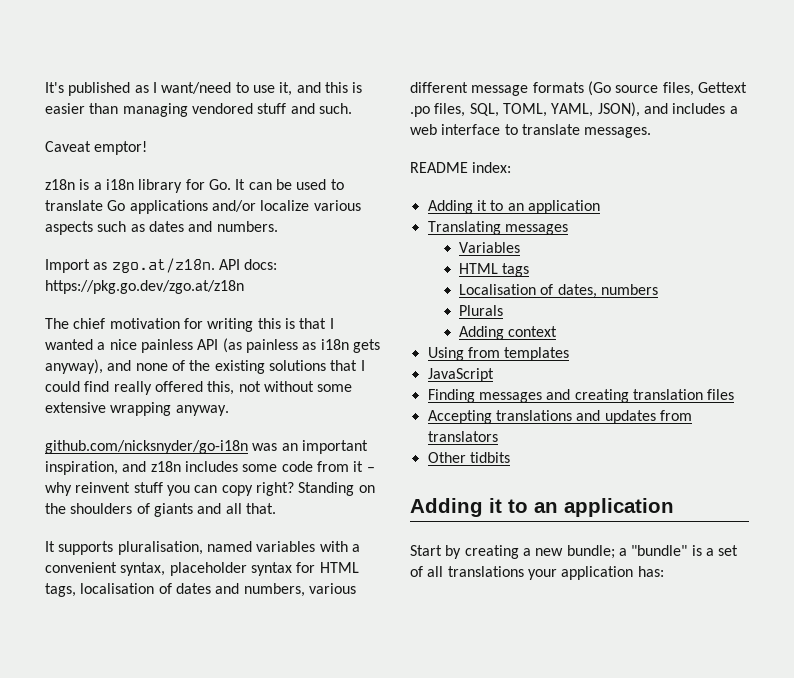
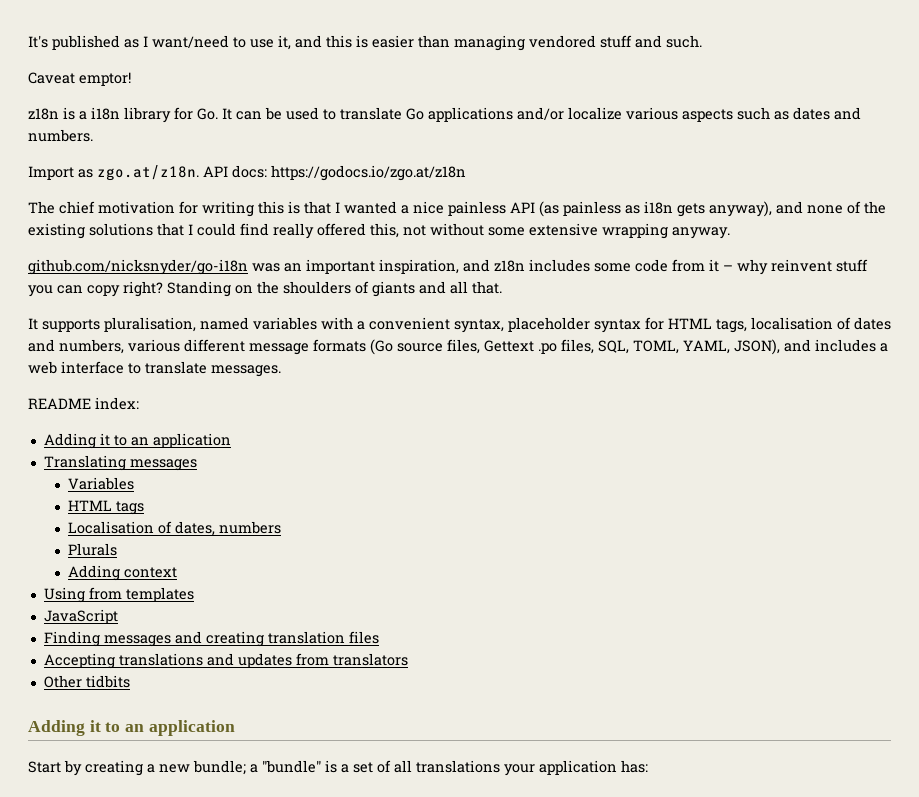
[45,280,244,294] https://pkg.go.dev/zgo.at/z18n -> [271,165,466,181] https://godocs.io/zgo.at/z18n

